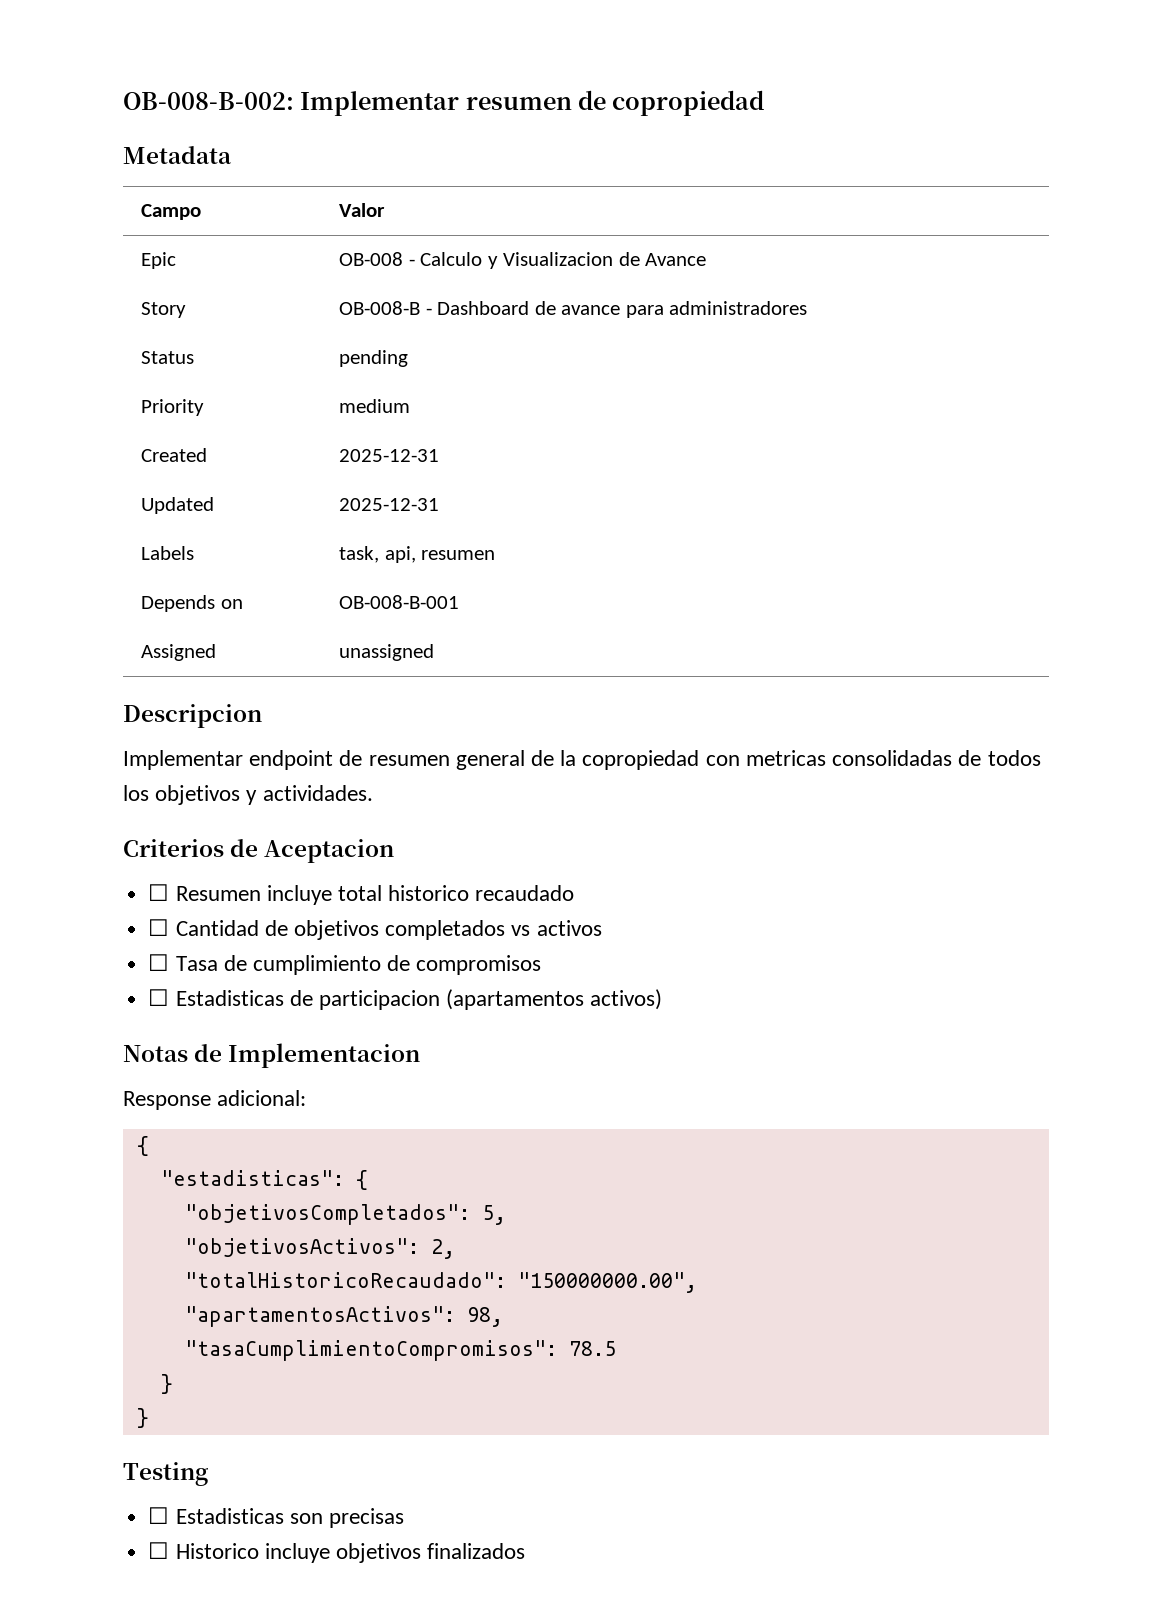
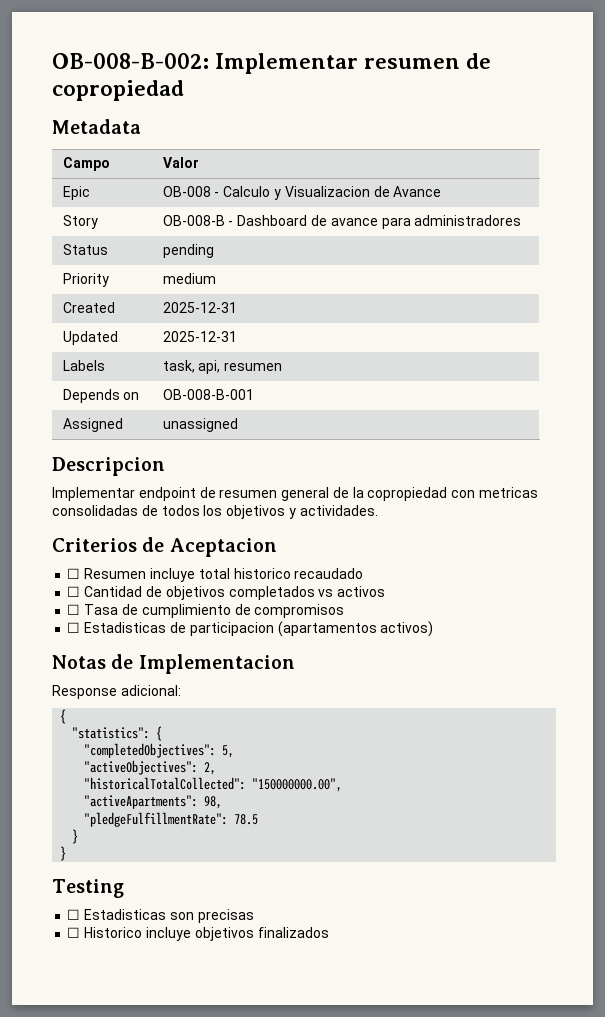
[160,1170,368,1190] [184,1204,470,1225] "estadisticas": { // "objetivosCompletados": -> [72,726,163,741] [84,743,217,758] "statistics": { // "completedObjectives":
[184,1238,419,1257] "objetivosActivos": -> [84,760,199,775] "activeObjectives":
[184,1272,506,1288] "totalHistoricoRecaudado": -> [84,777,247,790] "historicalTotalCollected":
[184,1306,455,1327] "apartamentosActivos": -> [84,795,199,809] "activeApartments":
[184,1340,557,1361] "tasaCumplimientoCompromisos": -> [84,812,229,827] "pledgeFulfillmentRate":

